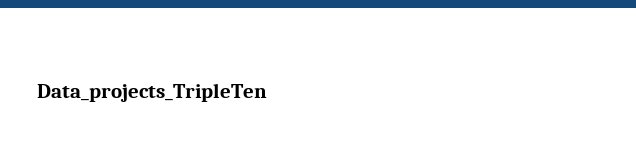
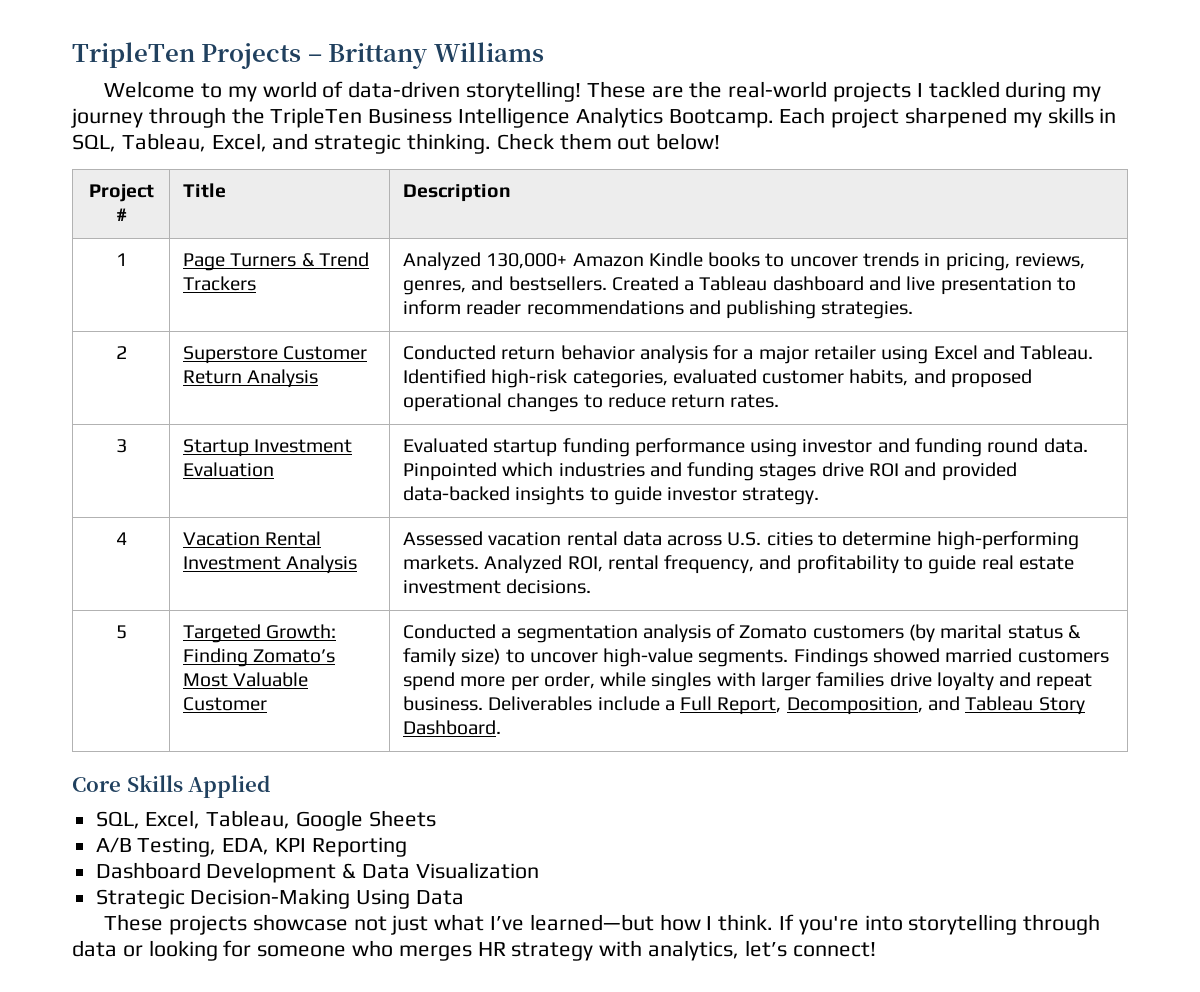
[37,83,267,102] Data_projects_TripleTen -> [72,42,544,69] [104,81,1102,102] [71,107,1117,128] [72,133,721,154] [88,184,154,202] [115,208,127,221] [183,183,227,198] [403,184,512,202] [115,253,127,266] [183,252,369,271] [183,276,257,291] [403,252,1085,271] [403,276,1076,295] [403,300,914,319] [115,346,127,359] [183,346,368,364] [183,369,319,388] [403,345,1094,364] [403,369,1033,388] [403,393,780,412] [115,439,127,453] [183,439,353,457] [183,462,275,477] [403,438,1088,457] [403,462,1017,481] [403,486,820,505] [115,532,127,545] [183,531,322,546] [183,555,358,574] [403,531,1079,550] [403,555,1074,574] [403,579,592,594] [115,625,127,639] [183,624,337,643] [183,648,336,667] [183,672,309,687] [183,697,268,711] [403,624,1080,643] [403,648,1109,667] [403,672,1093,691] [403,696,1085,715] [403,720,502,735] [72,775,271,798] [95,810,436,831] [95,837,407,857] [95,862,539,883] [95,888,465,909] [104,914,1101,935] [72,940,876,961] TripleTen Projects – Brittany Williams // Welcome to my world of data-driven storytelling! These are the real-world projects I tackled during my journey through the TripleTen Business Intelligence Analytics Bootcamp. Each project sharpened my skills in SQL, Tableau, Excel, and strategic thinking. Check them out below! // Project # | Title | Description // 1 | Page Turners & Trend Trackers | Analyzed 130,000+ Amazon Kindle books to uncover trends in pricing, reviews, genres, and bestsellers. Created a Tableau dashboard and live presentation to inform reader recommendations and publishing strategies. // 2 | Superstore Customer Return Analysis | Conducted return behavior analysis for a major retailer using Excel and Tableau. Identified high-risk categories, evaluated customer habits, and proposed operational changes to reduce return rates. // 3 | Startup Investment Evaluation | Evaluated startup funding performance using investor and funding round data. Pinpointed which industries and funding stages drive ROI and provided data-backed insights to guide investor strategy. // 4 | Vacation Rental Investment Analysis | Assessed vacation rental data across U.S. cities to determine high-performing markets. Analyzed ROI, rental frequency, and profitability to guide real estate investment decisions. // 5 | Targeted Growth: Finding Zomato’s Most Valuable Customer | Conducted a segmentation analysis of Zomato customers (by marital status & family size) to uncover high-value segments. Findings showed married customers spend more per order, while singles with larger families drive loyalty and repeat business. Deliverables include a Full Report, Decomposition, and Tableau Story Dashboard. // Core Skills Applied // SQL, Excel, Tableau, Google Sheets // A/B Testing, EDA, KPI Reporting // Dashboard Development & Data Visualization // Strategic Decision-Making Using Data // These projects showcase not just what I’ve learned—but how I think. If you're into storytelling through data or looking for someone who merges HR strategy with analytics, let’s connect!

